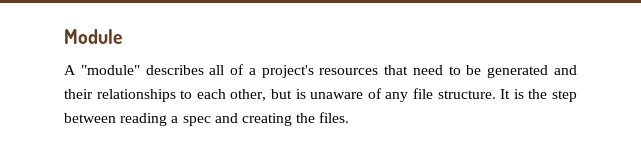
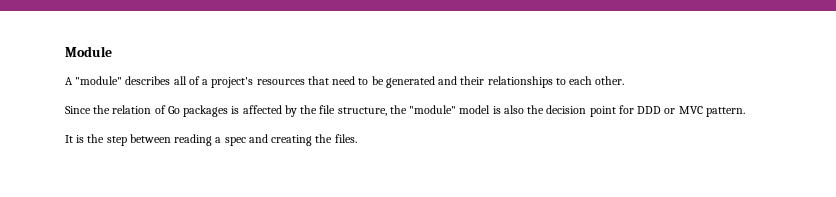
[230,88,496,102] other, but is unaware of any file structure. -> [595,76,625,85] [65,105,745,117] other. // Since the relation of Go packages is affected by the file structure, the "module" model is also the decision point for DDD or MVC pattern. //

